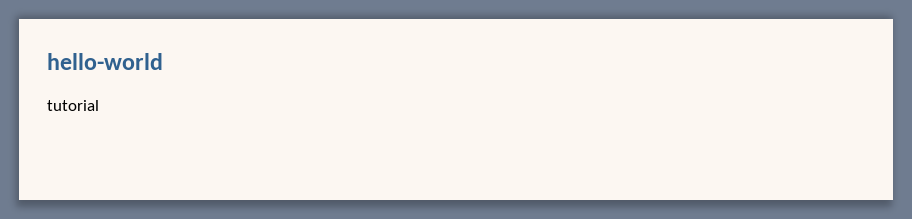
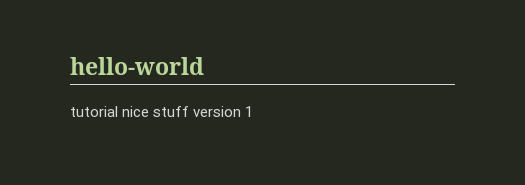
(99, 105) none -> [122,106,254,117] nice stuff version 1

